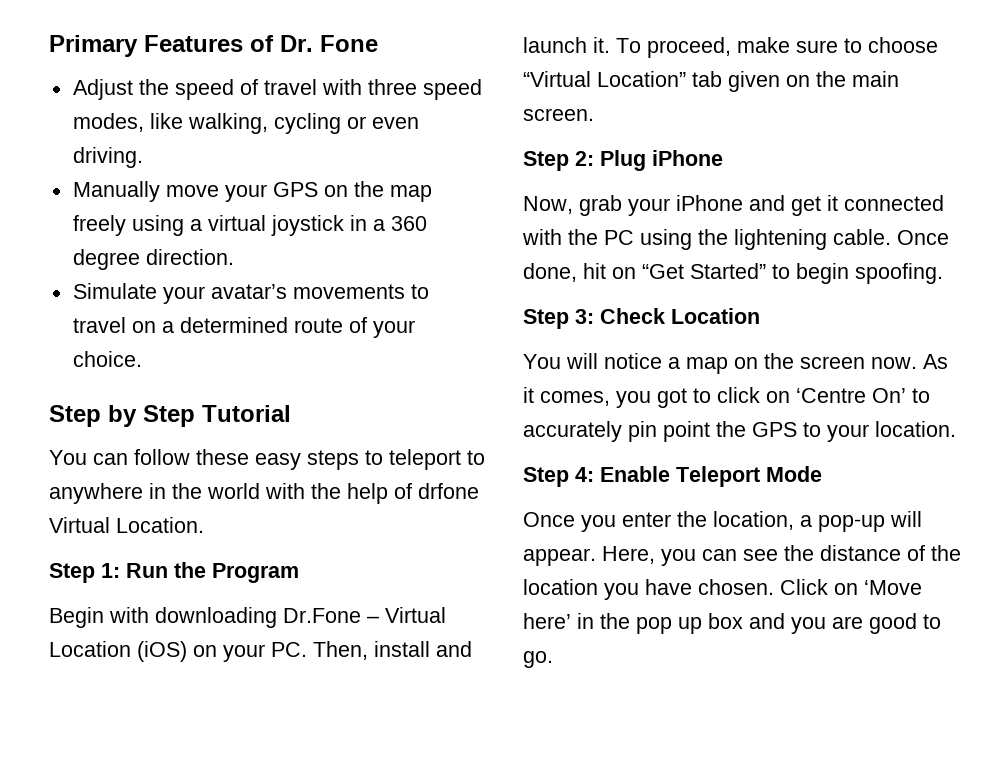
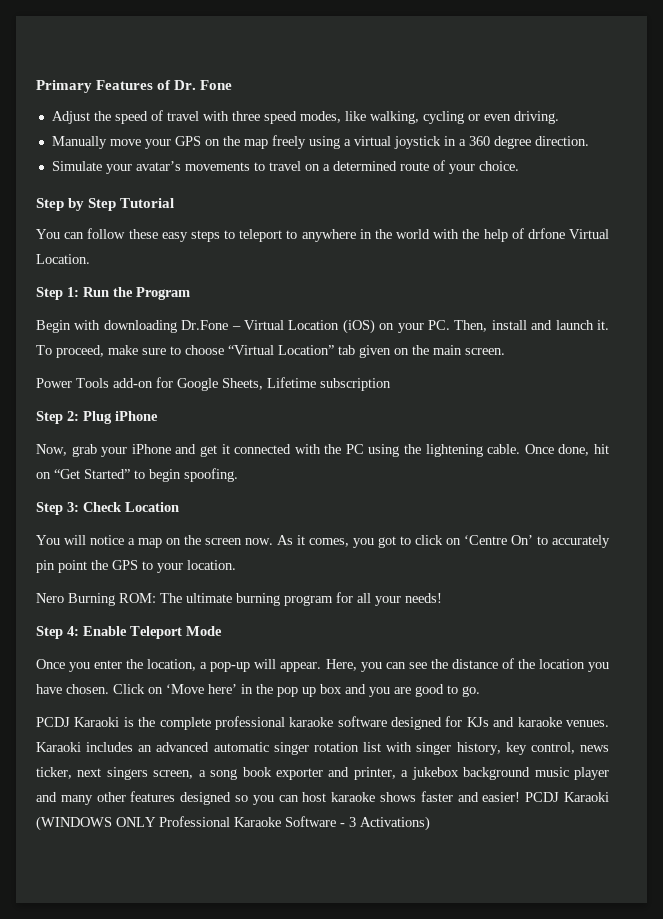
(594, 114) none -> [36,377,391,391] // Power Tools add-on for Google Sheets, Lifetime subscription
(956, 429) none -> [36,592,442,606] // Nero Burning ROM: The ultimate burning program for all your needs!
(553, 659) none -> [36,716,609,730] [36,742,609,755] [36,767,610,780] [36,791,609,805] [36,816,430,831] // PCDJ Karaoki is the complete professional karaoke software designed for KJs and karaoke venues. Karaoki includes an advanced automatic singer rotation list with singer history, key control, news ticker, next singers screen, a song book exporter and printer, a jukebox background music player and many other features designed so you can host karaoke shows faster and easier! PCDJ Karaoki (WINDOWS ONLY Professional Karaoke Software - 3 Activations)

